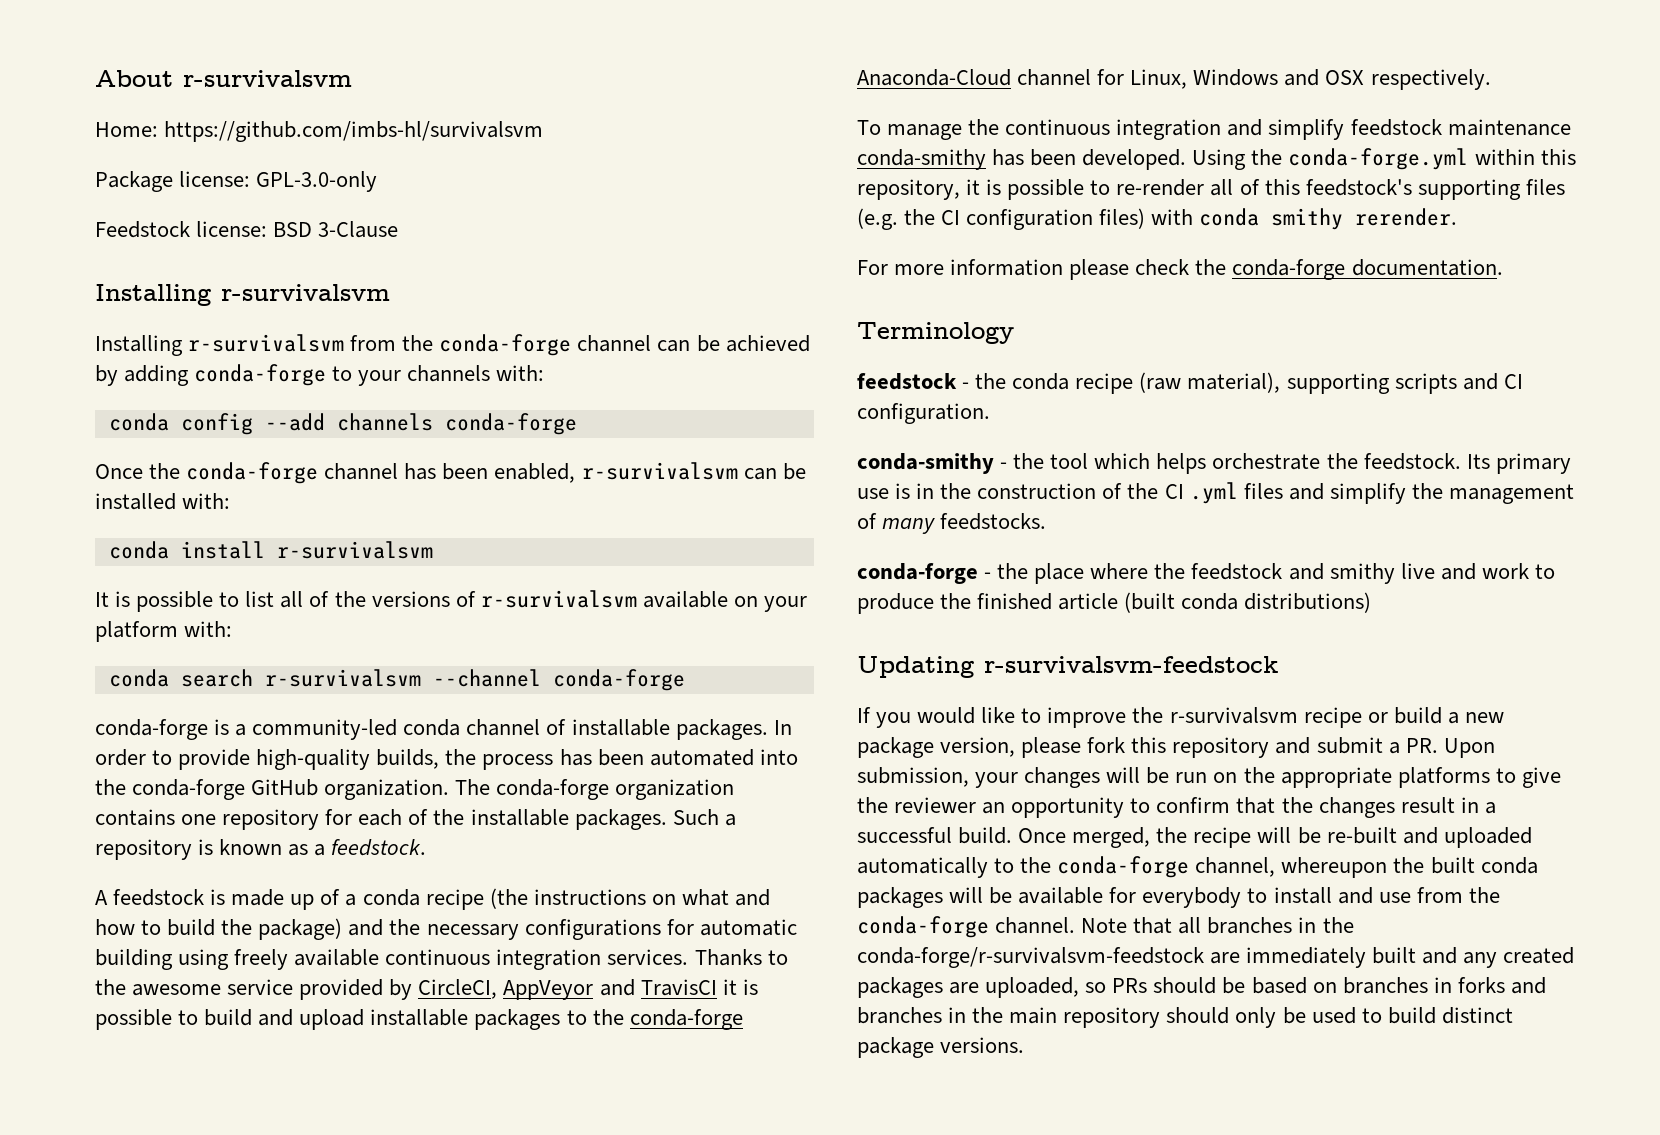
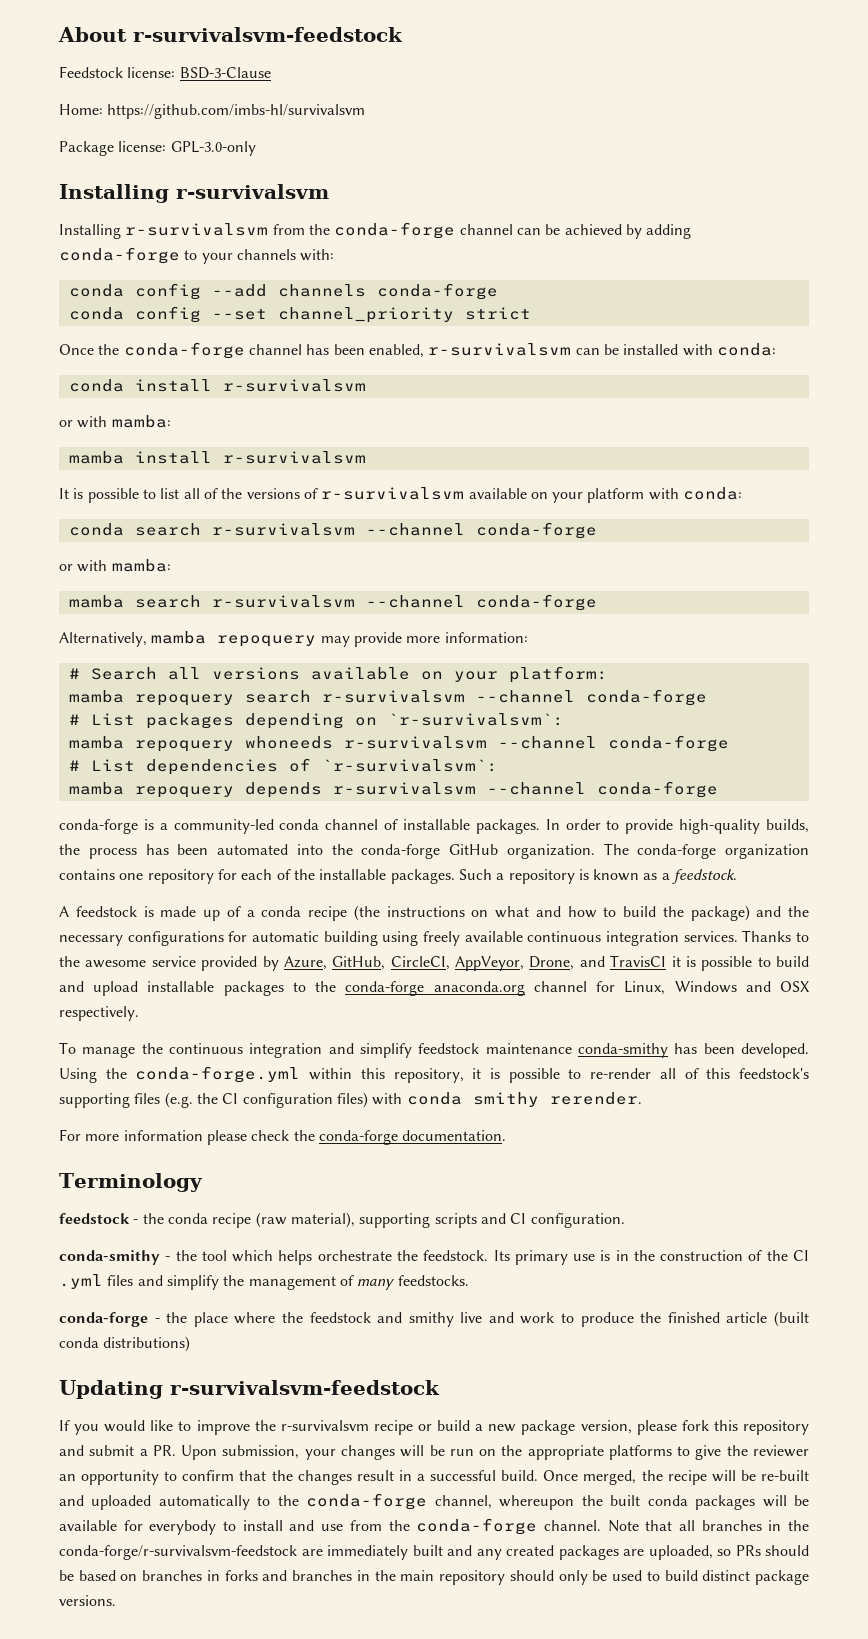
[183,70,352,87] r-survivalsvm -> [133,27,403,42] [59,66,271,79] r-survivalsvm-feedstock // Feedstock license: BSD-3-Clause
[95,221,399,238] // Feedstock license: BSD 3-Clause -> (256, 148) none
(577, 424) none -> [68,306,531,323] // conda config --set channel_priority strict
[182,493,231,509] with: -> [682,343,776,356] with conda:
(433, 550) none -> [59,415,171,428] [68,451,366,464] // or with mamba: // mamba install r-survivalsvm
[184,621,233,637] with: -> [648,487,743,500] with conda:
(685, 680) none -> [59,559,171,572] [68,594,597,611] [59,631,528,647] [68,666,608,683] [68,689,707,706] [68,713,564,729] [68,735,729,752] [68,758,498,775] [68,781,718,798] // or with mamba: // mamba search r-survivalsvm --channel conda-forge // Alternatively, mamba repoquery may provide more information: // # Search all versions available on your platform: // mamba repoquery search r-survivalsvm --channel conda-forge // # List packages depending on `r-survivalsvm`: // mamba repoquery whoneeds r-survivalsvm --channel conda-forge // # List dependencies of `r-survivalsvm`: // mamba repoquery depends r-survivalsvm --channel conda-forge
[418,979,594,1000] CircleCI, AppVeyor -> [283,956,575,971] Azure, GitHub, CircleCI, AppVeyor, Drone,
[857,69,1011,86] Anaconda-Cloud -> [433,981,525,996] anaconda.org

